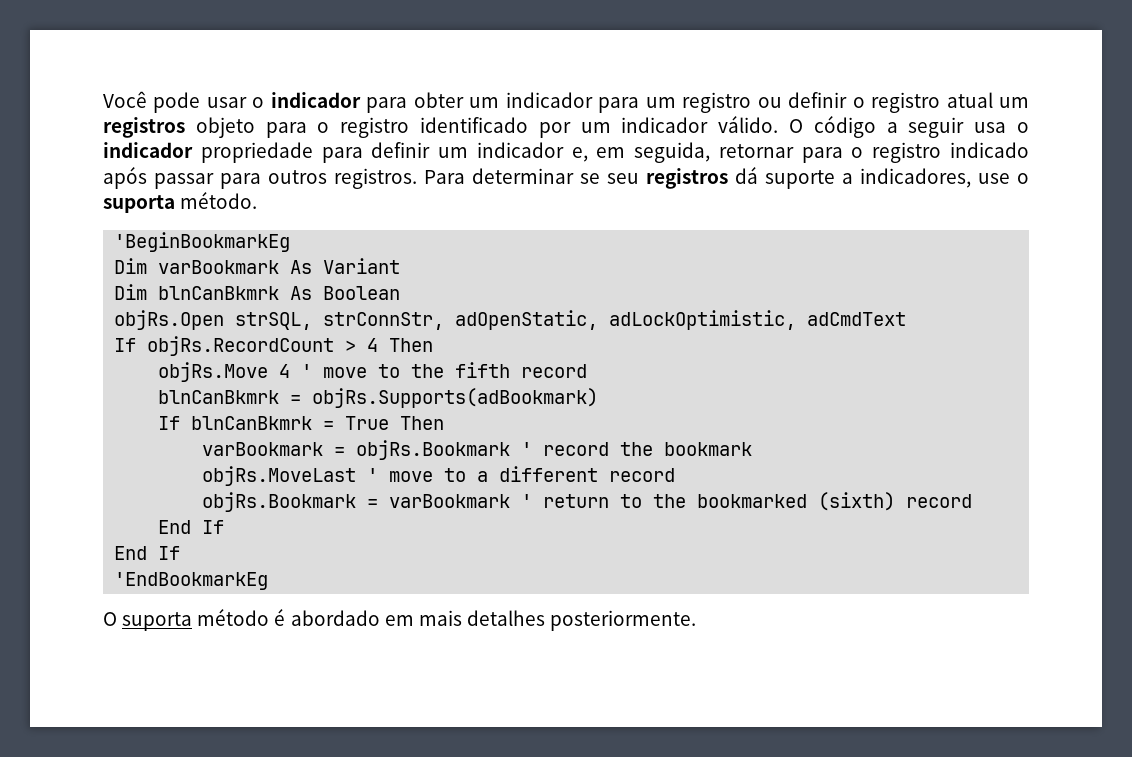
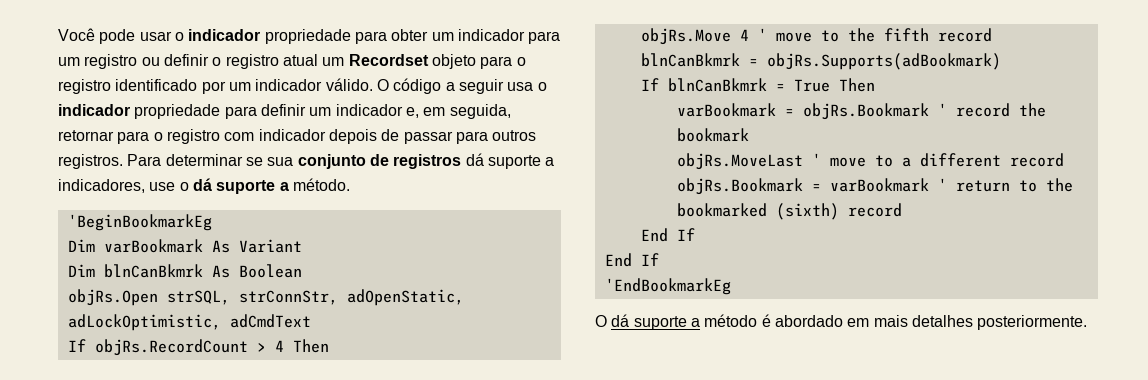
(361, 100) none -> [264,29,351,44] propriedade
[103,117,185,138] registros -> [348,54,429,66] Recordset
[949,142,1029,158] [103,167,147,189] indicado após -> [224,129,400,144] com indicador depois de
[607,173,639,184] seu -> [267,154,389,169] sua conjunto de
[103,195,175,213] suporta -> [192,178,289,194] dá suporte a
[122,612,193,631] suporta -> [611,314,700,330] dá suporte a

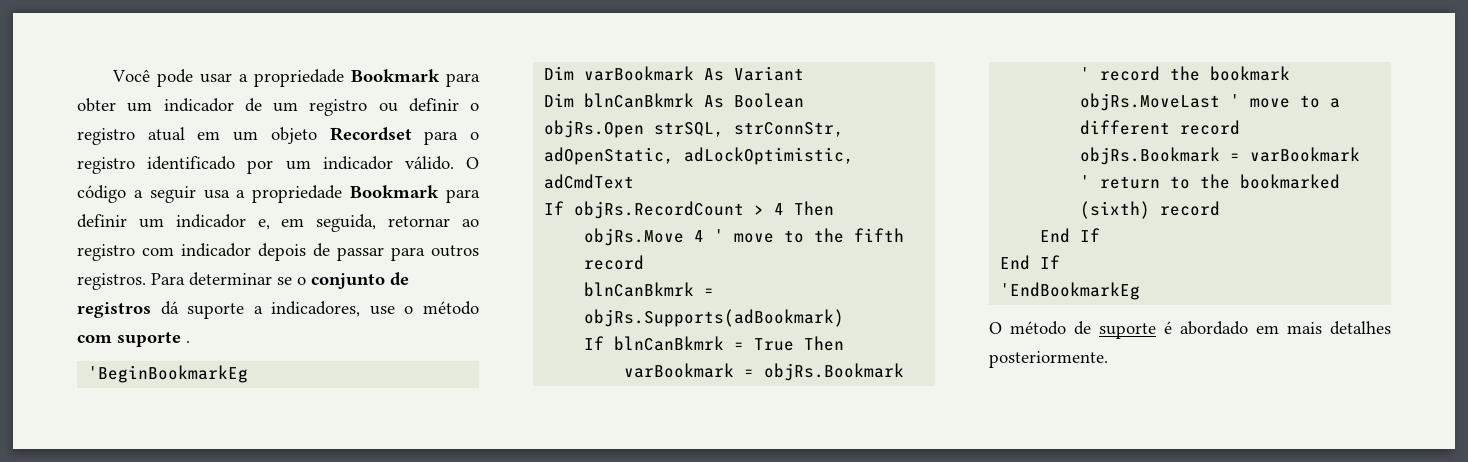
[174,29,351,44] o indicador propriedade -> [238,69,440,87] a propriedade Bookmark
[528,31,561,44] para -> [244,98,262,112] de
[322,54,476,69] um Recordset objeto -> [197,127,412,144] em um objeto Recordset
[537,82,547,91] [58,104,221,119] o indicador propriedade -> [236,185,440,203] a propriedade Bookmark
[117,131,163,144] para o -> [462,219,479,227] ao
[267,157,294,166] sua -> [297,277,306,285] o
[192,178,350,194] dá suporte a método. -> [423,301,479,315] [77,332,190,347] método com suporte .
[611,314,758,330] dá suporte a método -> [1010,321,1156,339] método de suporte

